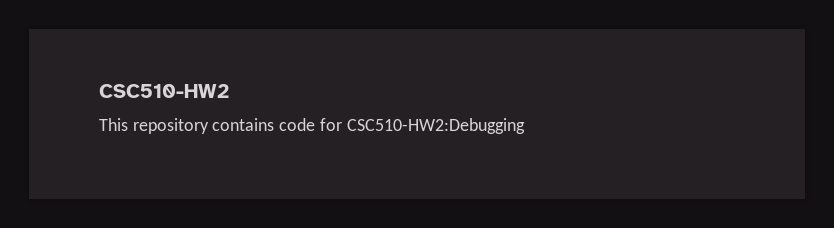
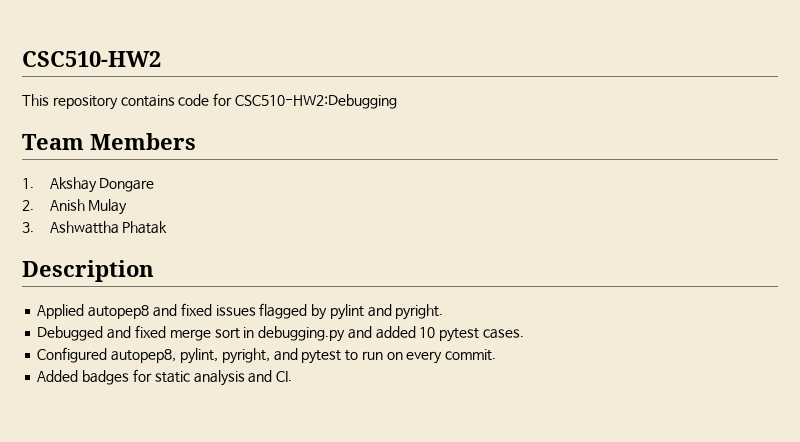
(525, 126) none -> [22,133,196,150] [22,177,155,193] [22,199,128,215] [22,221,168,234] [22,260,154,282] [37,303,444,320] [37,325,524,342] [37,347,497,364] [37,369,293,386] // Team Members // 1. Akshay Dongare // 2. Anish Mulay // 3. Ashwattha Phatak // Description // Applied autopep8 and fixed issues flagged by pylint and pyright. // Debugged and fixed merge sort in debugging.py and added 10 pytest cases. // Configured autopep8, pylint, pyright, and pytest to run on every commit. // Added badges for static analysis and CI.

